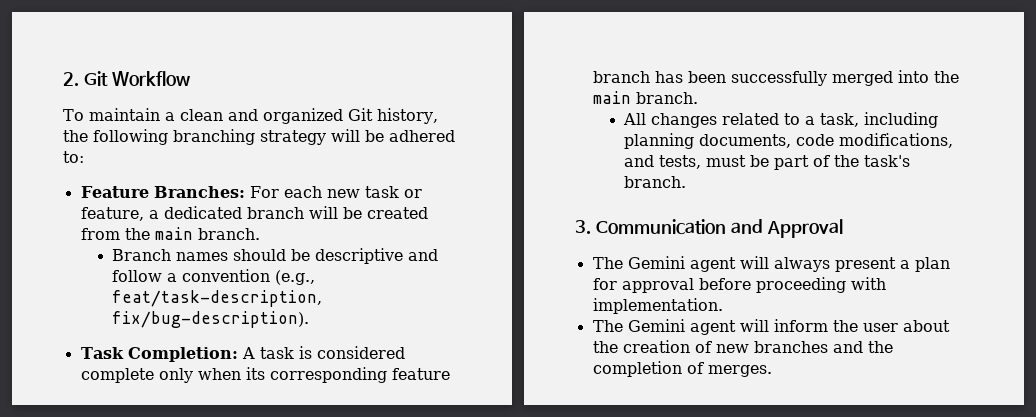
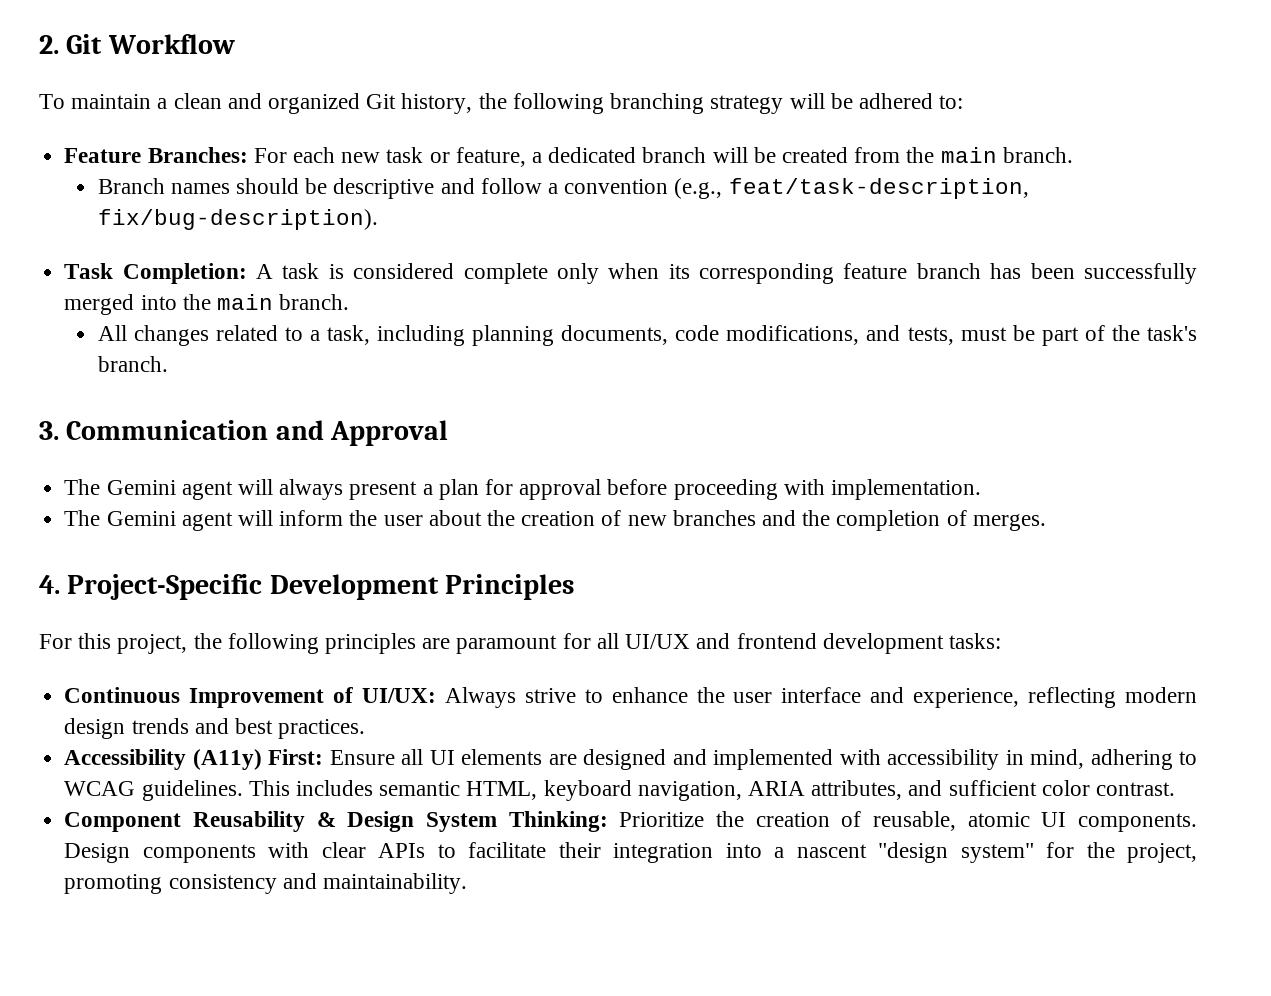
(772, 371) none -> [39,574,575,600] [39,633,1001,654] [64,687,1197,708] [64,718,366,739] [64,749,1198,770] [64,780,1176,801] [64,811,1198,832] [64,842,1198,863] [64,873,467,894] // 4. Project-Specific Development Principles // For this project, the following principles are paramount for all UI/UX and frontend development tasks: // Continuous Improvement of UI/UX: Always strive to enhance the user interface and experience, reflecting modern design trends and best practices. // Accessibility (A11y) First: Ensure all UI elements are designed and implemented with accessibility in mind, adhering to WCAG guidelines. This includes semantic HTML, keyboard navigation, ARIA attributes, and sufficient color contrast. // Component Reusability & Design System Thinking: Prioritize the creation of reusable, atomic UI components. Design components with clear APIs to facilitate their integration into a nascent "design system" for the project, promoting consistency and maintainability.

